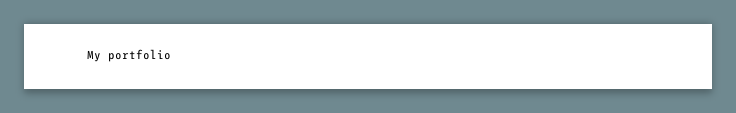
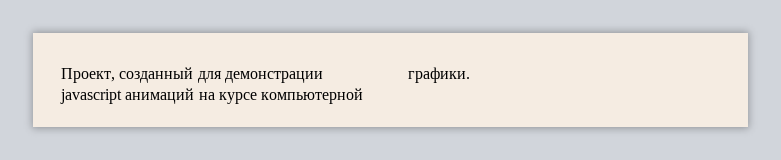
[87,49,171,62] My portfolio -> [61,67,323,83] [60,88,364,104] [408,67,470,83] Проект, созданный для демонстрации javascript анимаций на курсе компьютерной графики.

